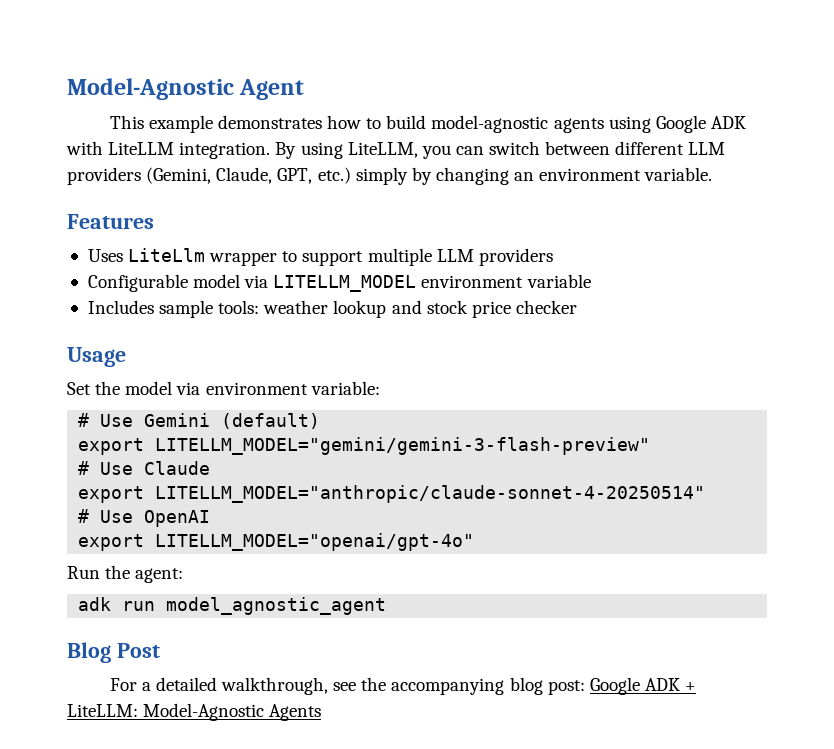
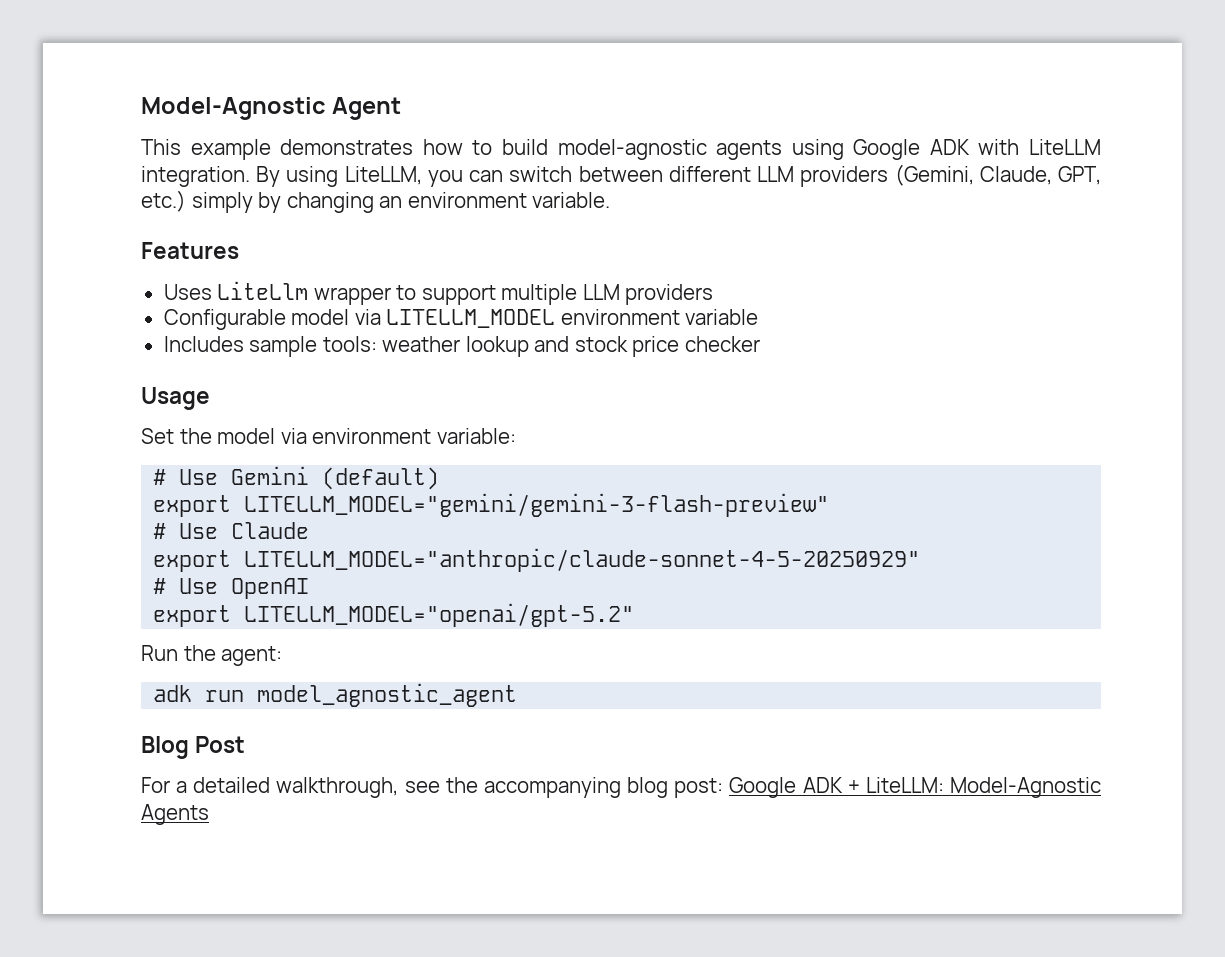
[155,485,706,503] LITELLM_MODEL="anthropic/claude-sonnet-4-20250514" -> [244,548,921,572] LITELLM_MODEL="anthropic/claude-sonnet-4-5-20250929"
[155,533,475,551] LITELLM_MODEL="openai/gpt-4o" -> [244,603,635,627] LITELLM_MODEL="openai/gpt-5.2"

